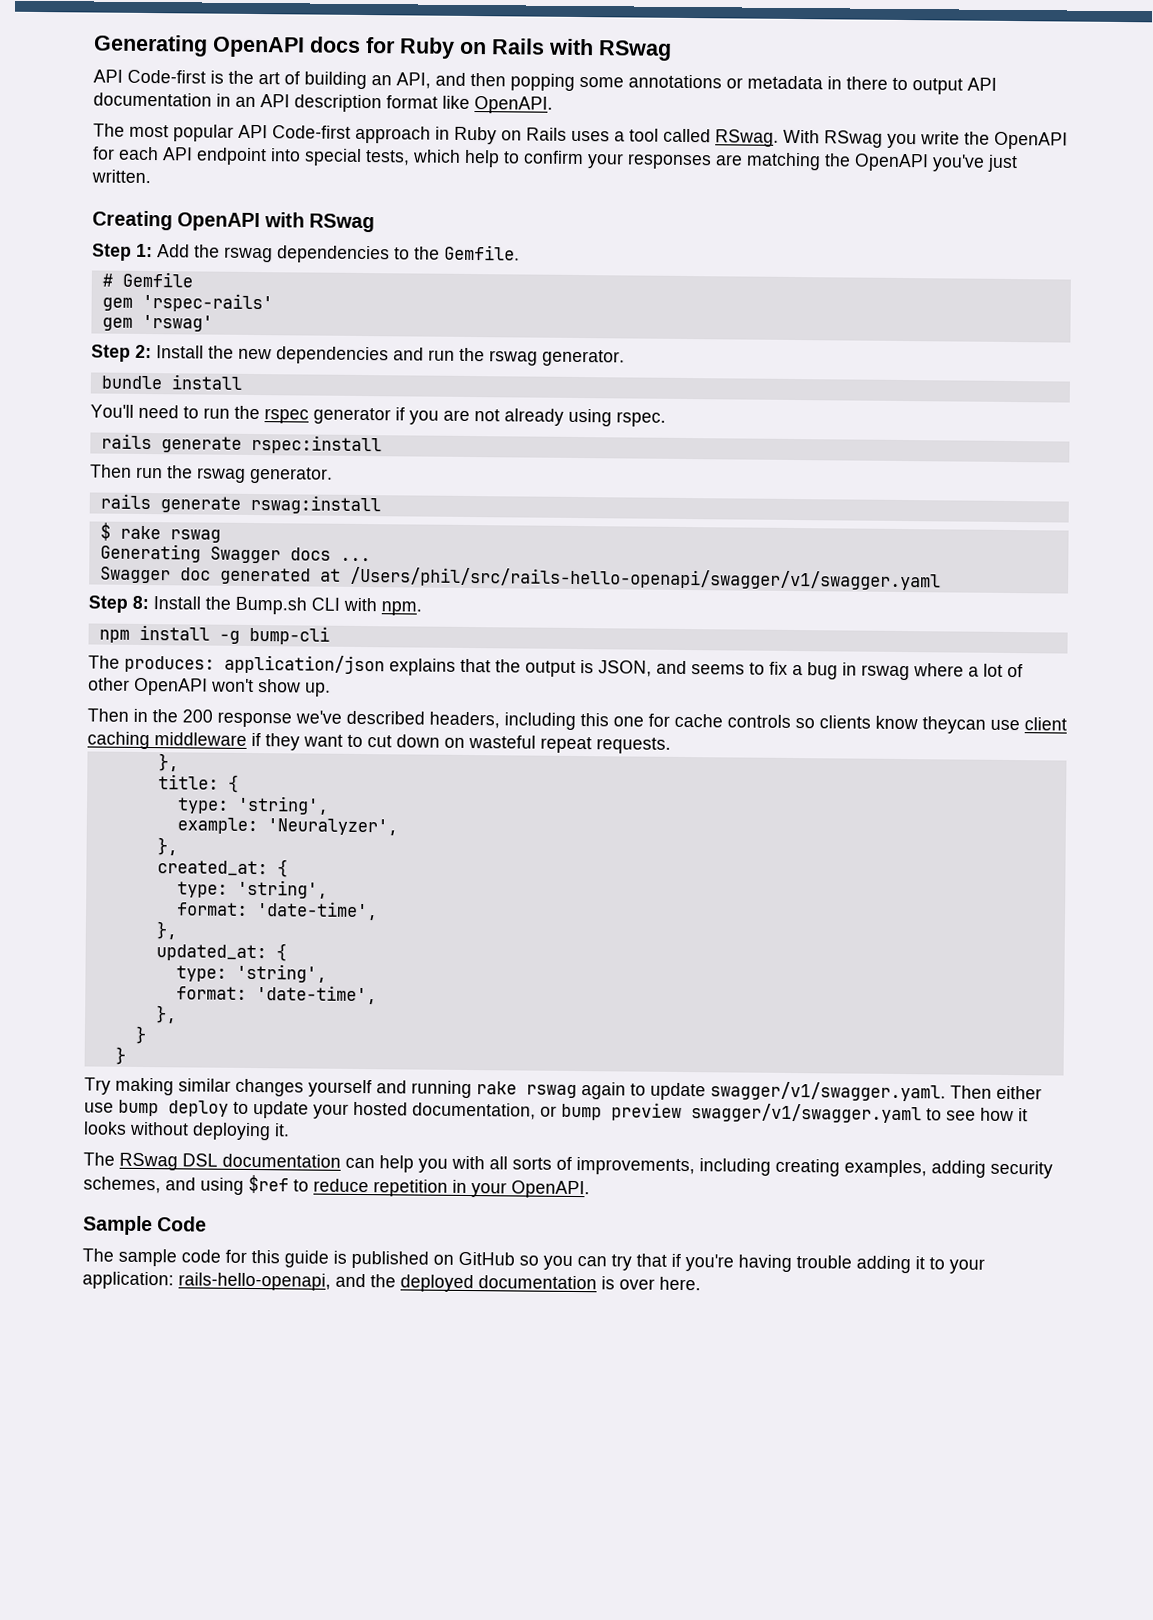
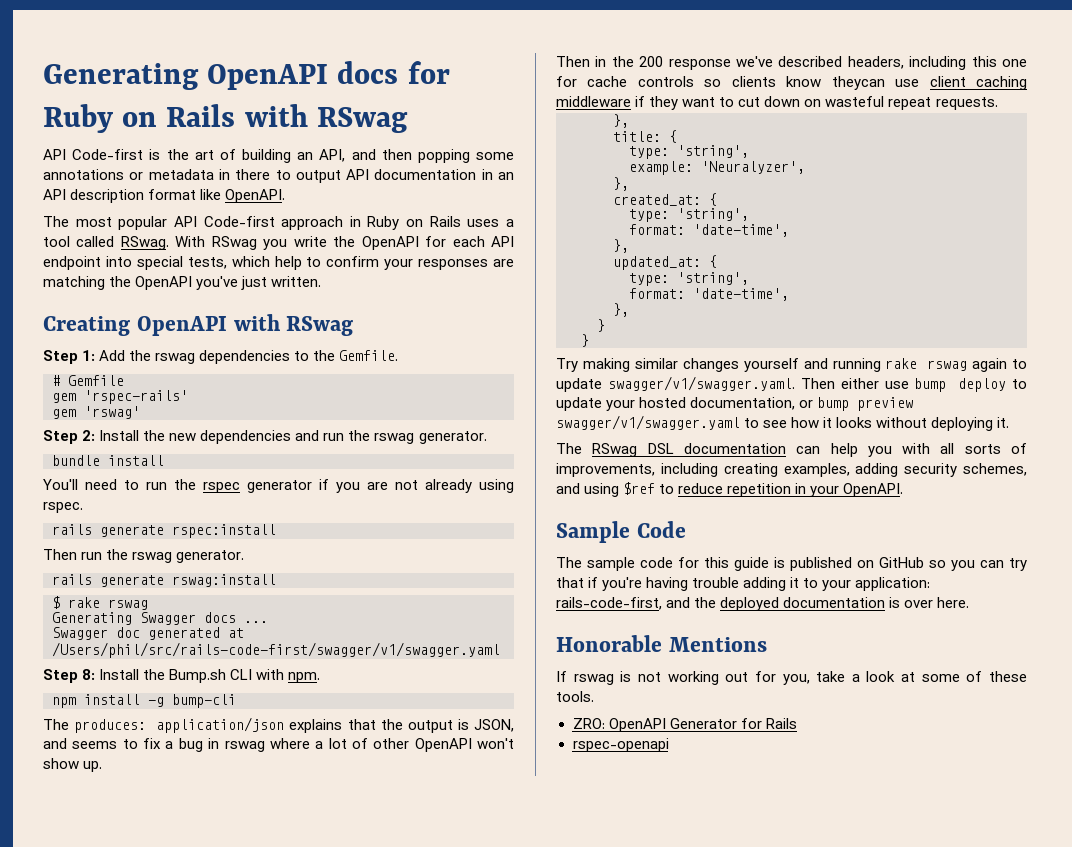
[349,566,941,591] /Users/phil/src/rails-hello-openapi/swagger/v1/swagger.yaml -> [52,642,500,658] /Users/phil/src/rails-code-first/swagger/v1/swagger.yaml
[178,1272,331,1291] rails-hello-openapi, -> [556,597,662,610] rails-code-first,
(701, 1283) none -> [556,635,767,652] [556,671,1027,685] [556,691,594,702] [572,718,797,732] [572,738,669,752] // Honorable Mentions // If rswag is not working out for you, take a look at some of these tools. // ZRO: OpenAPI Generator for Rails // rspec-openapi

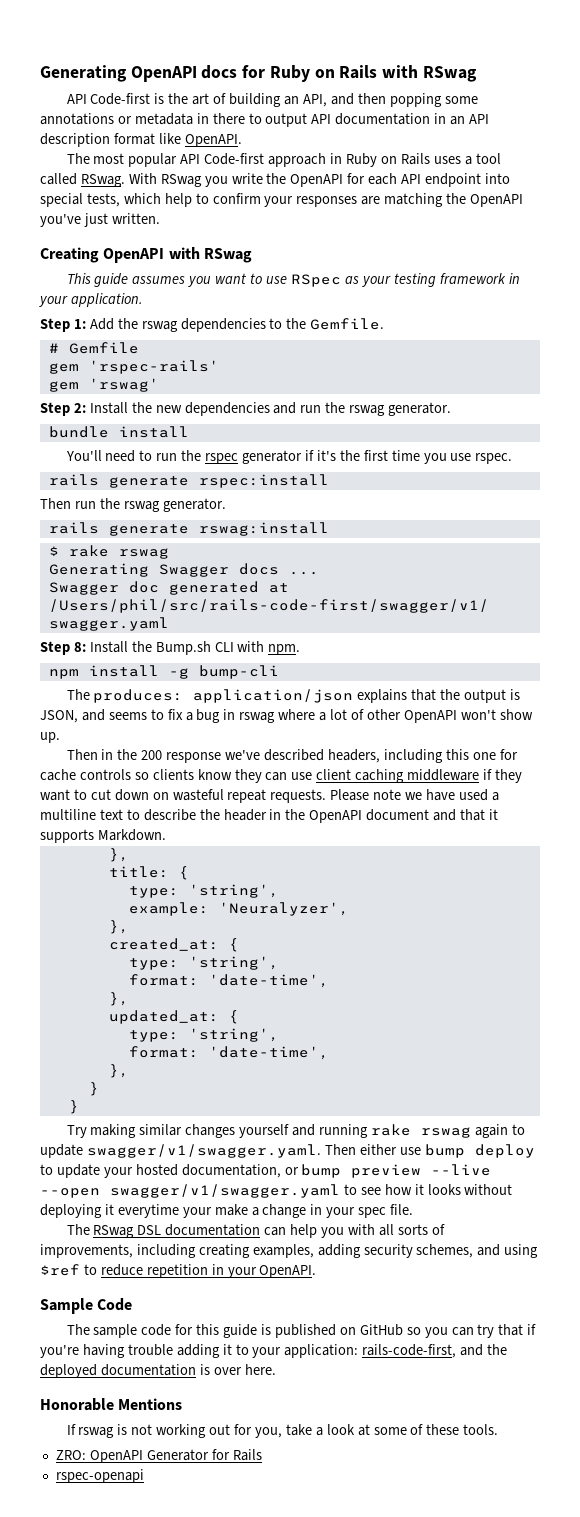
(354, 326) none -> [66,273,520,287] [39,293,143,307] // This guide assumes you want to use RSpec as your testing framework in your application.
[336,479,514,493] you are not already using -> [316,450,472,464] it's the first time you use
[831,76,885,90] theycan -> [234,769,288,783] they can
(998, 103) none -> [330,789,499,801] [40,809,498,823] [40,829,166,843] Please note we have used a multiline text to describe the header in the OpenAPI document and that it supports Markdown.
(914, 404) none -> [431,1164,492,1176] [40,1188,100,1198] --live --open
[997,417,1010,428] it. -> [104,1204,414,1218] it everytime your make a change in your spec file.

